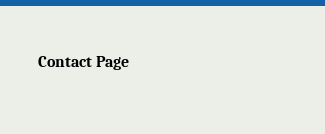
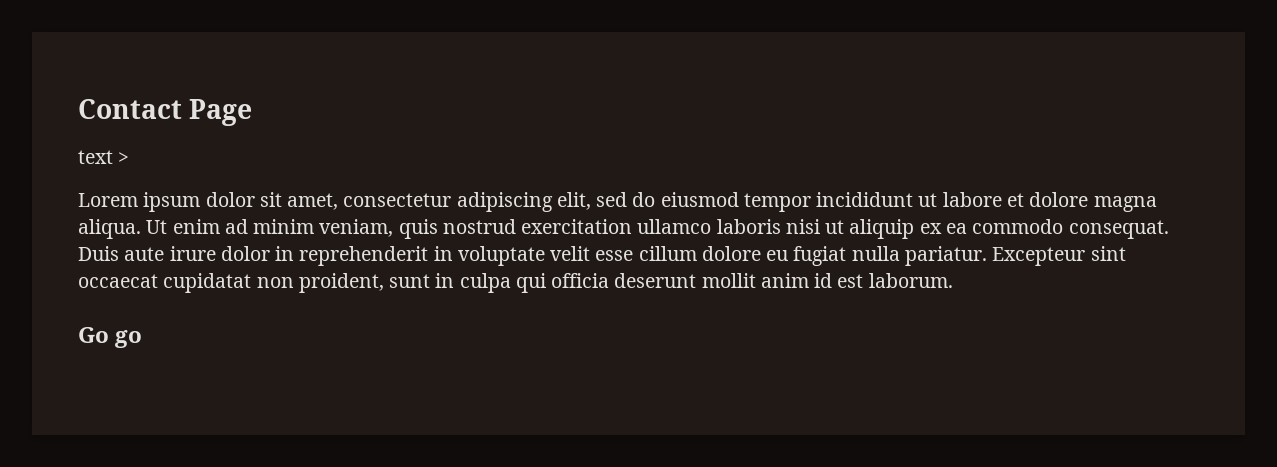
(130, 63) none -> [78,150,130,164] [78,192,1157,212] [78,219,1169,239] [78,246,1126,266] [78,273,953,293] [78,327,143,348] // text > // Lorem ipsum dolor sit amet, consectetur adipiscing elit, sed do eiusmod tempor incididunt ut labore et dolore magna aliqua. Ut enim ad minim veniam, quis nostrud exercitation ullamco laboris nisi ut aliquip ex ea commodo consequat. Duis aute irure dolor in reprehenderit in voluptate velit esse cillum dolore eu fugiat nulla pariatur. Excepteur sint occaecat cupidatat non proident, sunt in culpa qui officia deserunt mollit anim id est laborum. // Go go

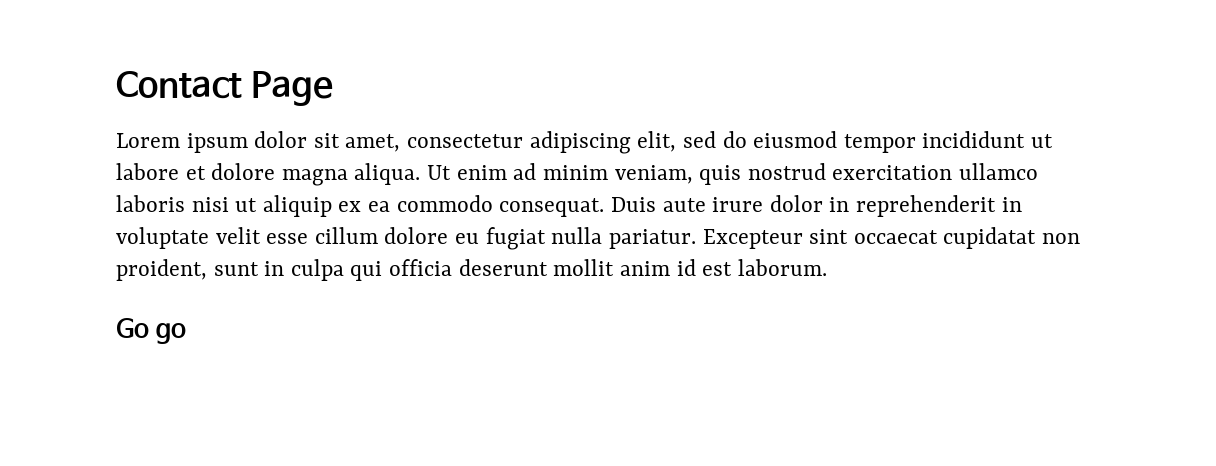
[78,150,130,164] // text > -> (334, 88) none

